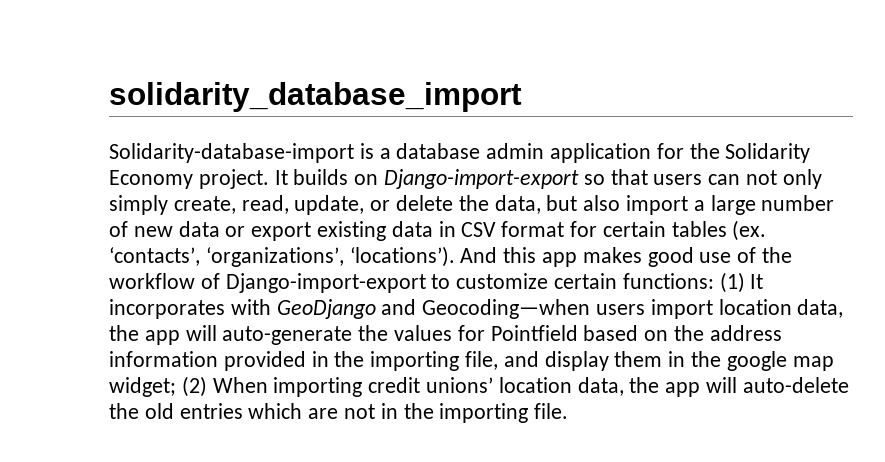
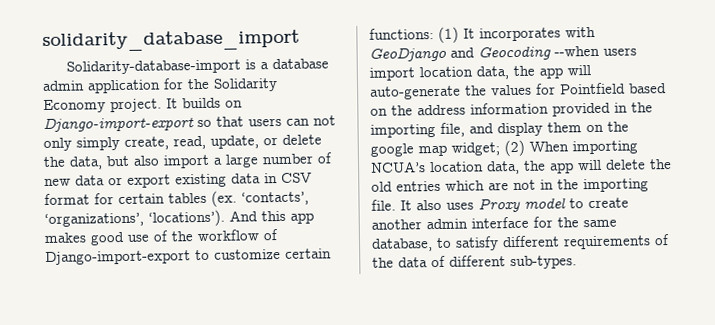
[422,299,591,319] Geocoding—when -> [478,45,600,61] Geocoding --when
[668,351,686,367] in -> [586,124,604,133] on
[368,377,849,397] credit unions’ location data, the app will auto-delete -> [370,159,646,175] NCUA’s location data, the app will delete
(569, 411) none -> [400,197,629,213] [371,216,617,230] [371,234,670,252] [372,255,577,270] It also uses Proxy model to create another admin interface for the same database, to satisfy different requirements of the data of different sub-types.

